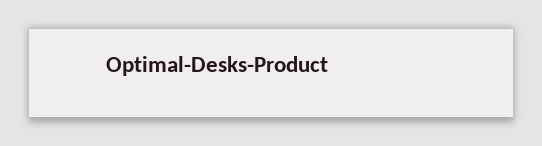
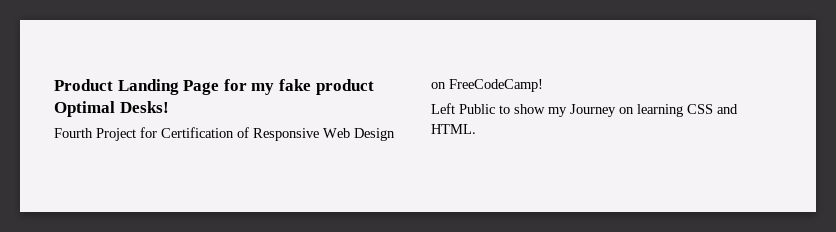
[106,56,328,76] Optimal-Desks-Product -> [54,79,374,95] [54,101,169,117] [54,127,395,141] [431,79,543,92] [431,103,738,117] [431,124,476,134] Product Landing Page for my fake product Optimal Desks! // Fourth Project for Certification of Responsive Web Design on FreeCodeCamp! // Left Public to show my Journey on learning CSS and HTML.

